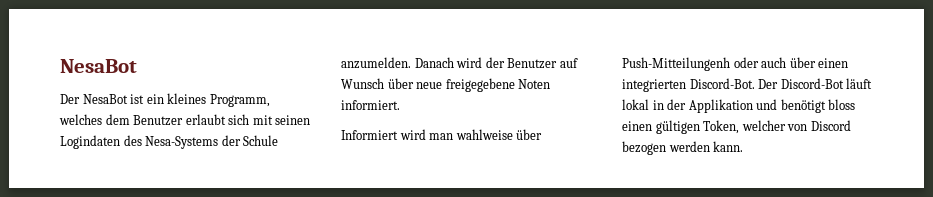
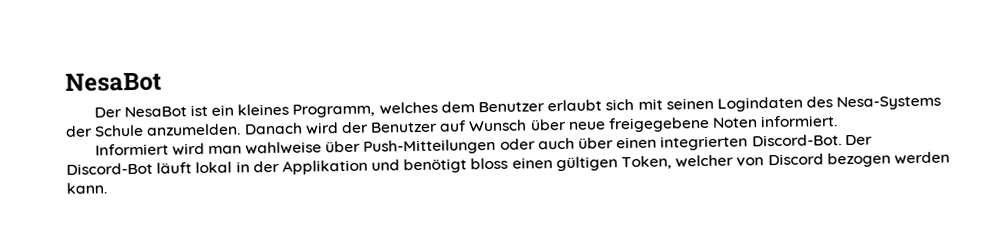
[622,57,730,71] Push-Mitteilungenh -> [363,138,497,155] Push-Mitteilungen

